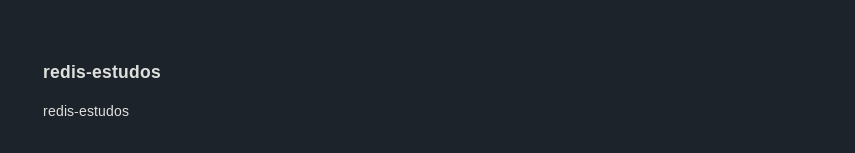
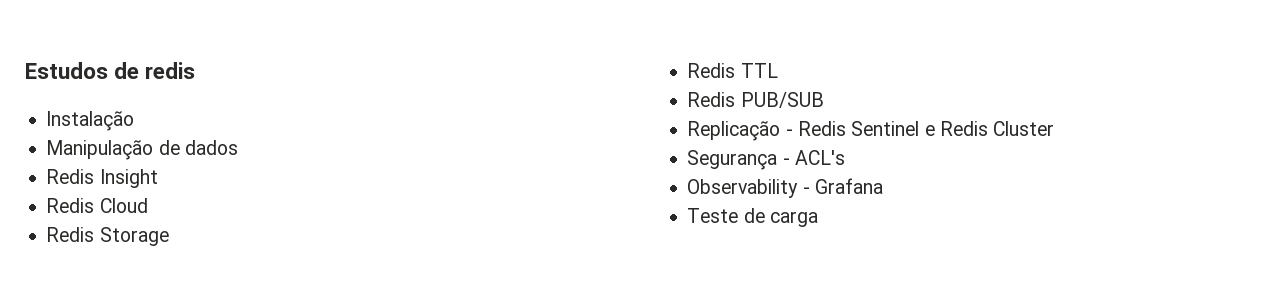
[43,65,161,78] [43,105,129,116] redis-estudos // redis-estudos -> [25,62,196,79] [46,111,135,131] [46,140,238,160] [46,169,158,188] [46,198,148,213] [46,227,169,246] [687,63,778,78] [687,92,824,108] [687,121,1055,141] [687,150,845,170] [687,178,883,198] [687,208,818,227] Estudos de redis // Instalação // Manipulação de dados // Redis Insight // Redis Cloud // Redis Storage // Redis TTL // Redis PUB/SUB // Replicação - Redis Sentinel e Redis Cluster // Segurança - ACL's // Observability - Grafana // Teste de carga

